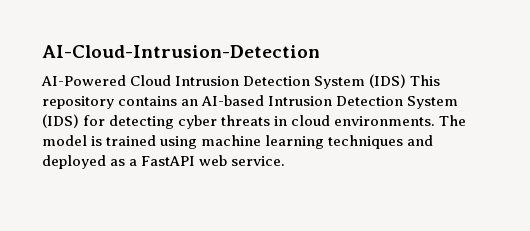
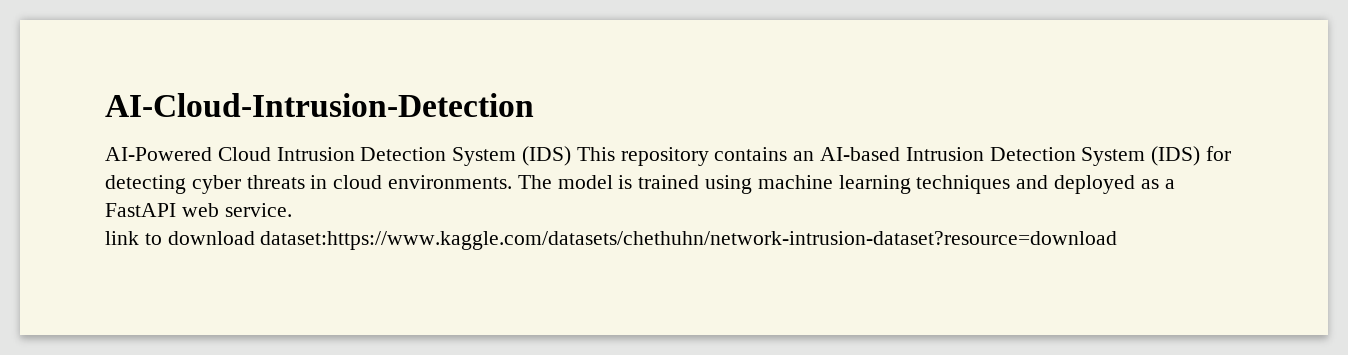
(286, 161) none -> [105,231,1118,250] // link to download dataset:https://www.kaggle.com/datasets/chethuhn/network-intrusion-dataset?resource=download

